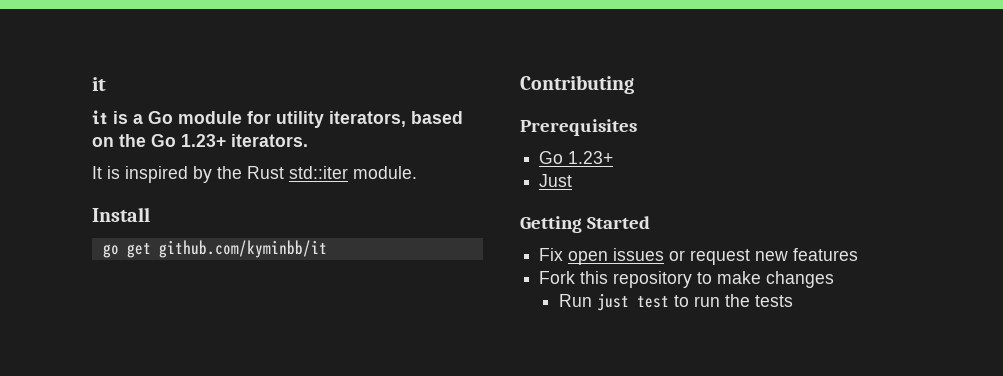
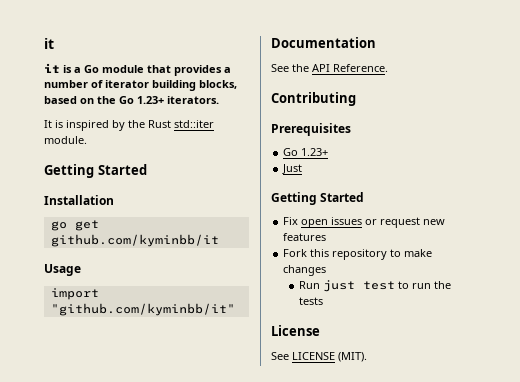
[247,111,406,128] for utility iterators, -> [147,65,231,76] [44,80,237,91] that provides a number of iterator building blocks,
[92,207,150,222] Install -> [44,164,147,178] [44,195,114,205] Getting Started // Installation
(327, 249) none -> [44,264,81,276] [50,288,99,300] [50,303,235,316] [271,37,376,48] [271,64,388,72] // Usage // import "github.com/kyminbb/it" // Documentation // See the API Reference.
(793, 301) none -> [271,325,320,336] [271,352,367,362] // License // See LICENSE (MIT).

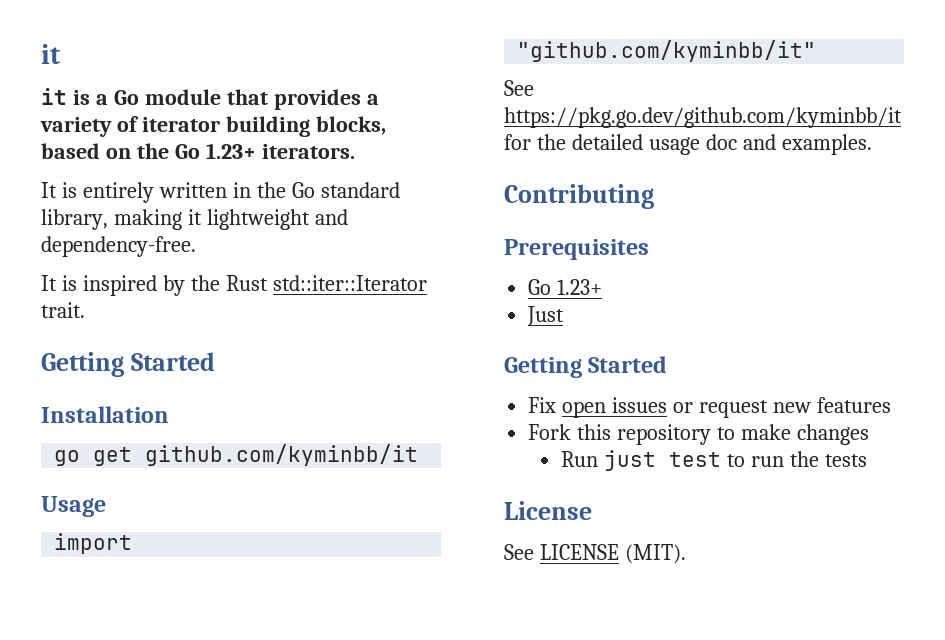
[44,80,88,88] number -> [40,117,112,137] variety
(219, 100) none -> [41,182,400,203] [41,209,348,230] [41,236,196,257] // It is entirely written in the Go standard library, making it lightweight and dependency-free.
[174,120,214,128] [44,136,87,144] std::iter module. -> [272,275,427,291] [41,302,85,318] std::iter::Iterator trait.
[271,37,376,48] [271,64,388,72] // Documentation // See the API Reference. -> [504,80,534,96] [504,107,902,128] [504,134,872,155] // See https://pkg.go.dev/github.com/kyminbb/it for the detailed usage doc and examples.

